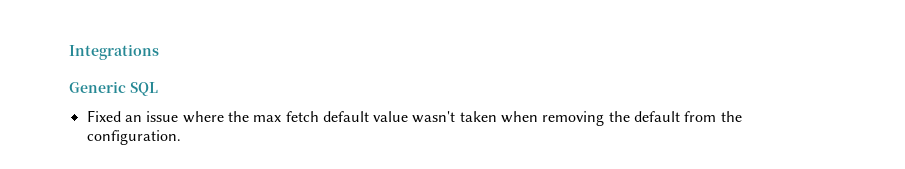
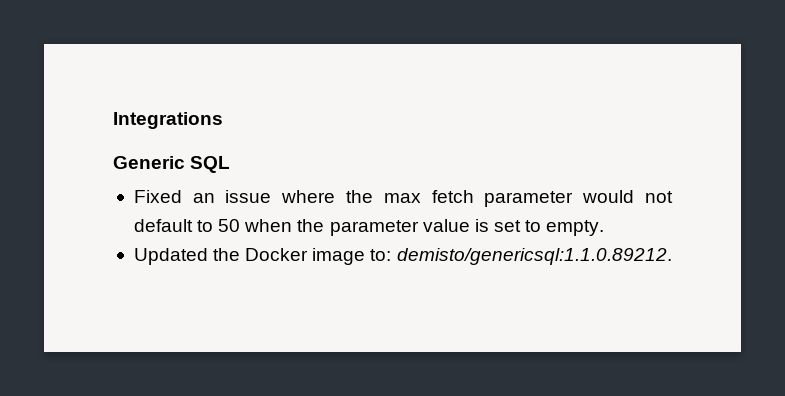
[322,111,742,126] [86,130,181,145] default value wasn't taken when removing the default from the configuration. -> [484,190,673,207] [133,219,605,236] [133,248,672,265] parameter would not default to 50 when the parameter value is set to empty. // Updated the Docker image to: demisto/genericsql:1.1.0.89212.

